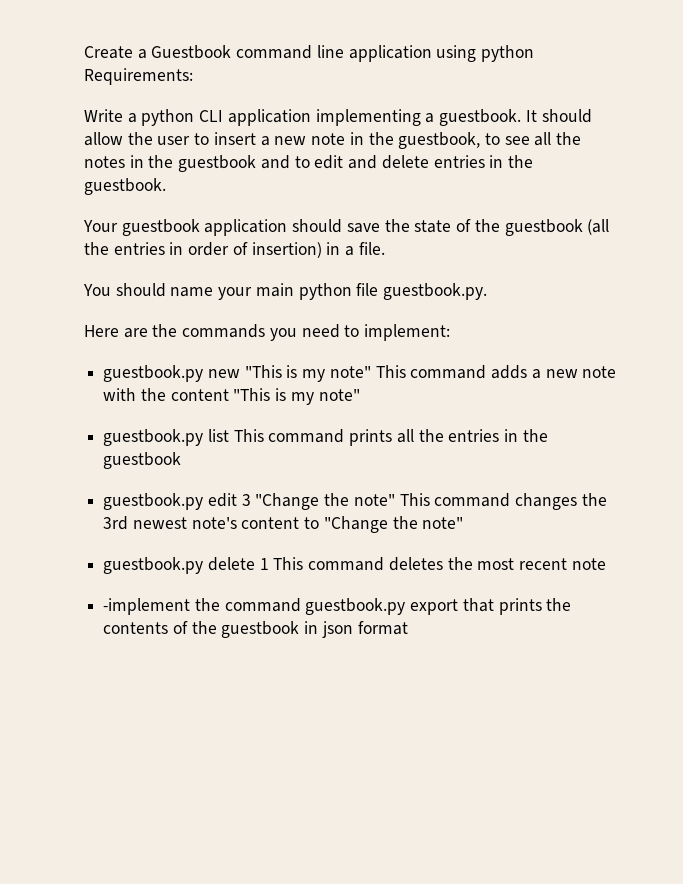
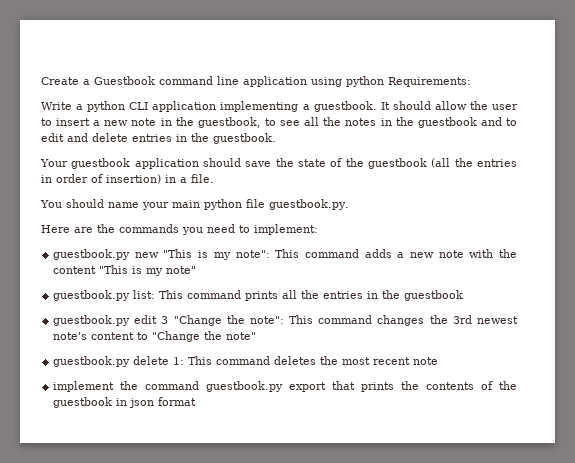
[329,366,371,378] note" -> [235,250,270,258] note":
[207,429,229,442] list -> [133,290,156,299] list:
[353,494,395,506] note" -> [249,316,284,324] note":
[259,558,269,570] 1 -> [173,357,185,365] 1:
[103,598,191,615] -implement -> [53,381,115,392] implement

